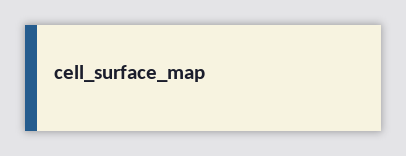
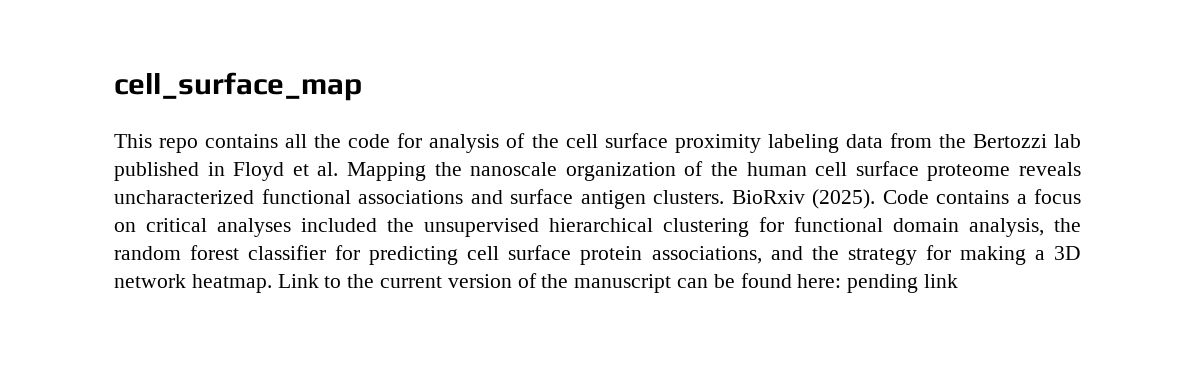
(205, 73) none -> [114,133,1081,153] [114,161,1082,181] [114,189,1081,209] [114,217,1081,237] [114,245,1082,265] [114,273,959,293] // This repo contains all the code for analysis of the cell surface proximity labeling data from the Bertozzi lab published in Floyd et al. Mapping the nanoscale organization of the human cell surface proteome reveals uncharacterized functional associations and surface antigen clusters. BioRxiv (2025). Code contains a focus on critical analyses included the unsupervised hierarchical clustering for functional domain analysis, the random forest classifier for predicting cell surface protein associations, and the strategy for making a 3D network heatmap. Link to the current version of the manuscript can be found here: pending link

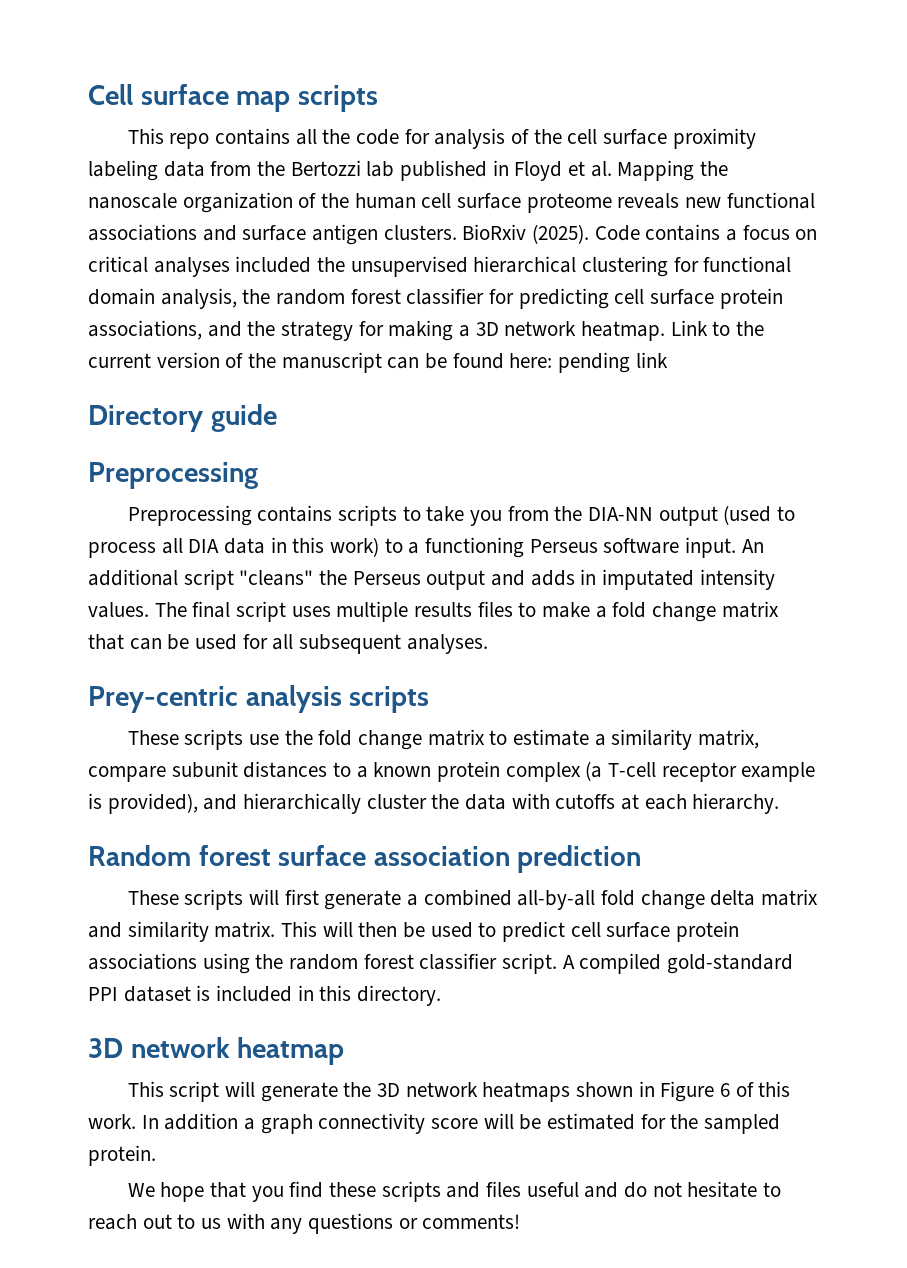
[114,72,362,101] cell_surface_map -> [88,84,378,112] Cell surface map scripts
[114,190,254,204] uncharacterized -> [685,197,722,208] new
(959, 281) none -> [88,404,277,432] [88,462,258,489] [127,505,796,526] [88,537,764,558] [88,569,775,590] [88,601,779,622] [88,634,488,654] [88,685,430,713] [127,729,760,750] [88,761,816,782] [88,793,780,814] [88,845,642,873] [127,889,819,910] [88,921,740,942] [88,953,794,974] [88,985,442,1006] [88,1037,345,1065] [127,1081,791,1102] [88,1113,781,1134] [88,1145,156,1166] [127,1181,782,1202] [88,1213,521,1234] // Directory guide // Preprocessing // Preprocessing contains scripts to take you from the DIA-NN output (used to process all DIA data in this work) to a functioning Perseus software input. An additional script "cleans" the Perseus output and adds in imputated intensity values. The final script uses multiple results files to make a fold change matrix that can be used for all subsequent analyses. // Prey-centric analysis scripts // These scripts use the fold change matrix to estimate a similarity matrix, compare subunit distances to a known protein complex (a T-cell receptor example is provided), and hierarchically cluster the data with cutoffs at each hierarchy. // Random forest surface association prediction // These scripts will first generate a combined all-by-all fold change delta matrix and similarity matrix. This will then be used to predict cell surface protein associations using the random forest classifier script. A compiled gold-standard PPI dataset is included in this directory. // 3D network heatmap // This script will generate the 3D network heatmaps shown in Figure 6 of this work. In addition a graph connectivity score will be estimated for the sampled protein. // We hope that you find these scripts and files useful and do not hesitate to reach out to us with any questions or comments!

